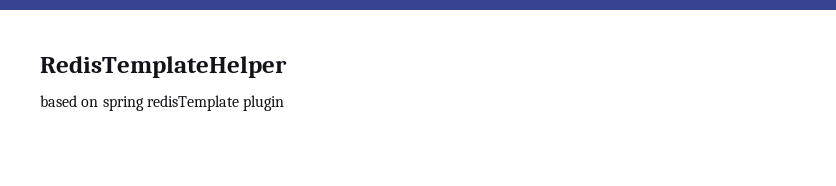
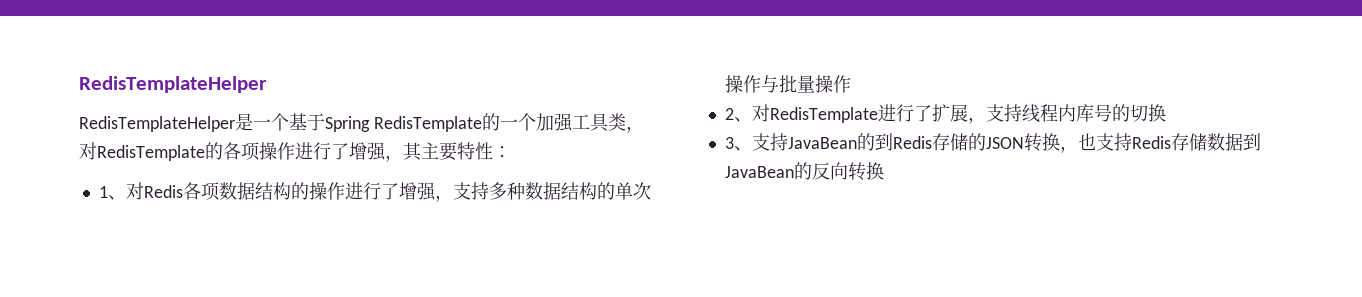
[40,95,285,111] based on spring redisTemplate plugin -> [79,113,644,133] [79,142,511,162] [98,182,651,202] [724,75,851,93] [724,104,1166,124] [724,133,1261,153] [724,162,884,181] RedisTemplateHelper是一个基于Spring RedisTemplate的一个加强工具类，对RedisTemplate的各项操作进行了增强，其主要特性： // 1、对Redis各项数据结构的操作进行了增强，支持多种数据结构的单次操作与批量操作 // 2、对RedisTemplate进行了扩展，支持线程内库号的切换 // 3、支持JavaBean的到Redis存储的JSON转换，也支持Redis存储数据到JavaBean的反向转换

